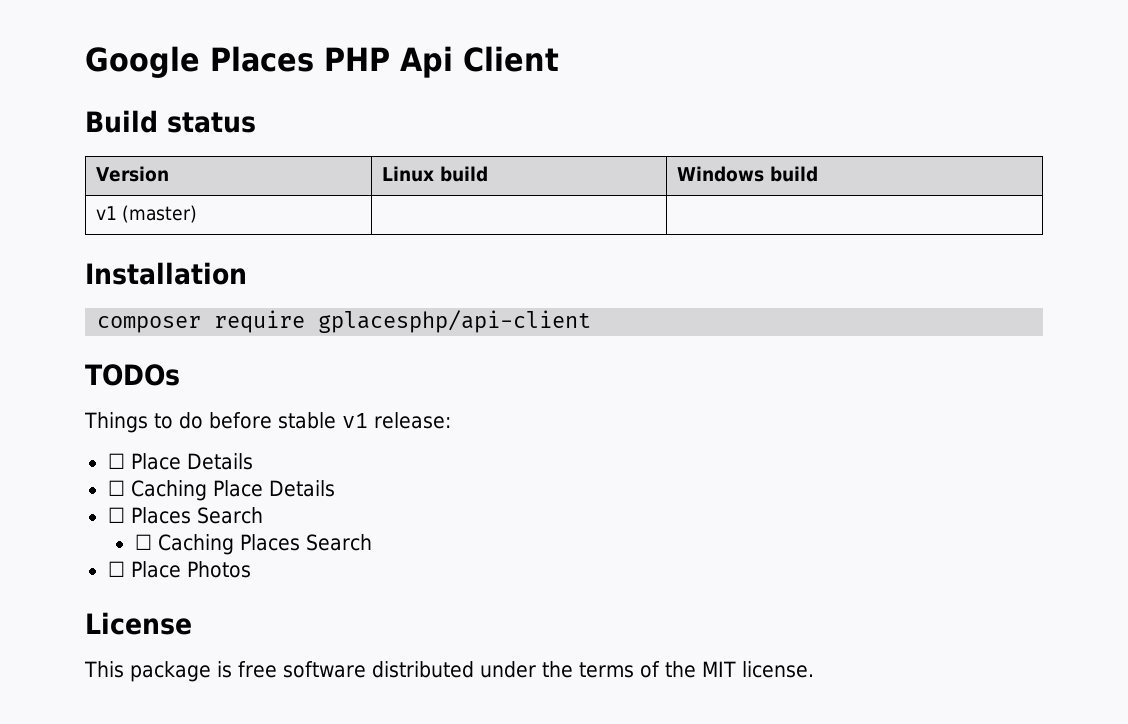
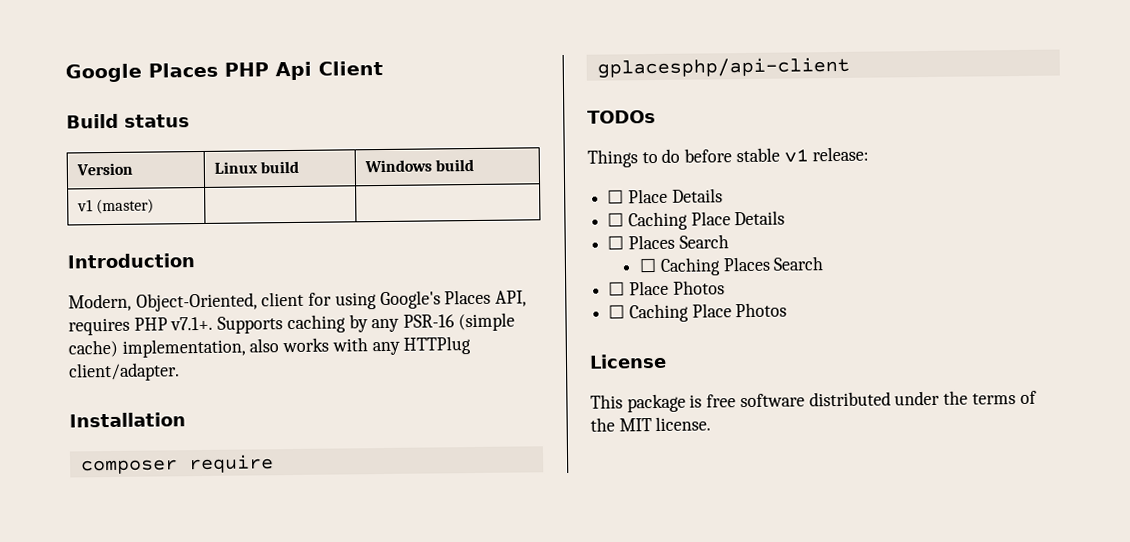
(198, 214) none -> [67,253,195,269] [68,289,528,312] [68,312,515,336] [68,336,472,358] [68,362,180,382] // Introduction // Modern, Object-Oriented, client for using Google's Places API, requires PHP v7.1+. Supports caching by any PSR-16 (simple cache) implementation, also works with any HTTPlug client/adapter.
(251, 569) none -> [608,302,788,323] // ☐ Caching Place Photos

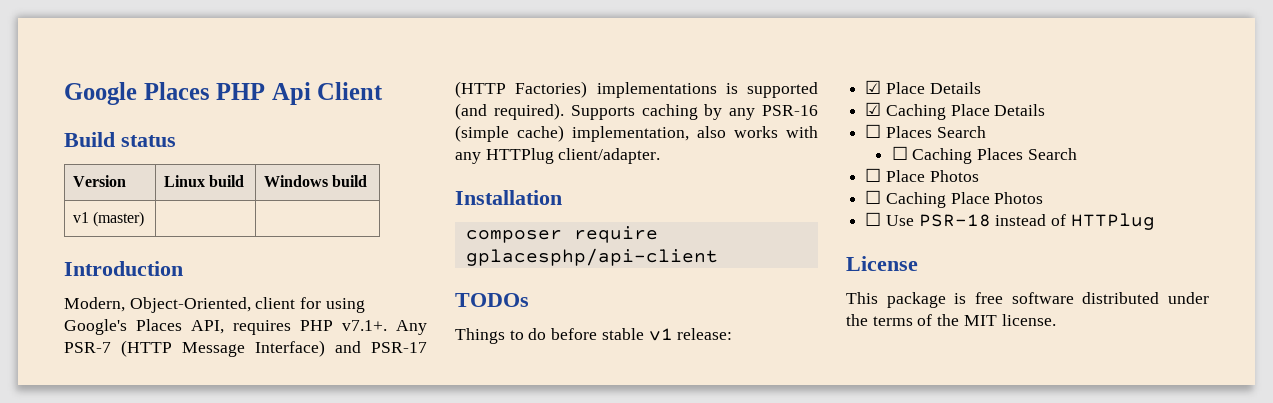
(214, 323) none -> [396,320,427,335] [64,340,427,357] [455,81,818,98] [455,103,564,120] Any PSR-7 (HTTP Message Interface) and PSR-17 (HTTP Factories) implementations is supported (and required).
[607,188,723,204] [607,212,625,227] ☐ Place Details // ☐ -> [865,80,981,94] [865,102,882,116] ☑ Place Details // ☑
(788, 310) none -> [865,212,1155,230] // ☐ Use PSR-18 instead of HTTPlug

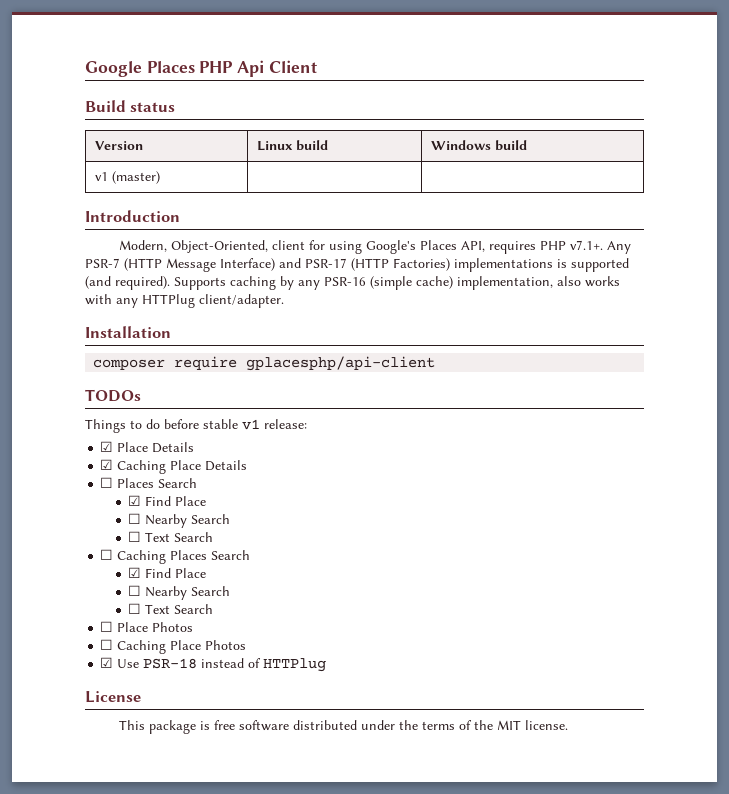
[891,146,1023,164] ☐ Caching Places -> [128,495,207,506] [128,513,231,528] [128,531,214,542] [100,549,251,564] [128,567,207,578] [128,585,231,600] [128,603,171,614] ☑ Find Place // ☐ Nearby Search // ☐ Text Search // ☐ Caching Places Search // ☑ Find Place // ☐ Nearby Search // ☐ Text
[865,212,882,226] ☐ -> [100,657,114,668] ☑

